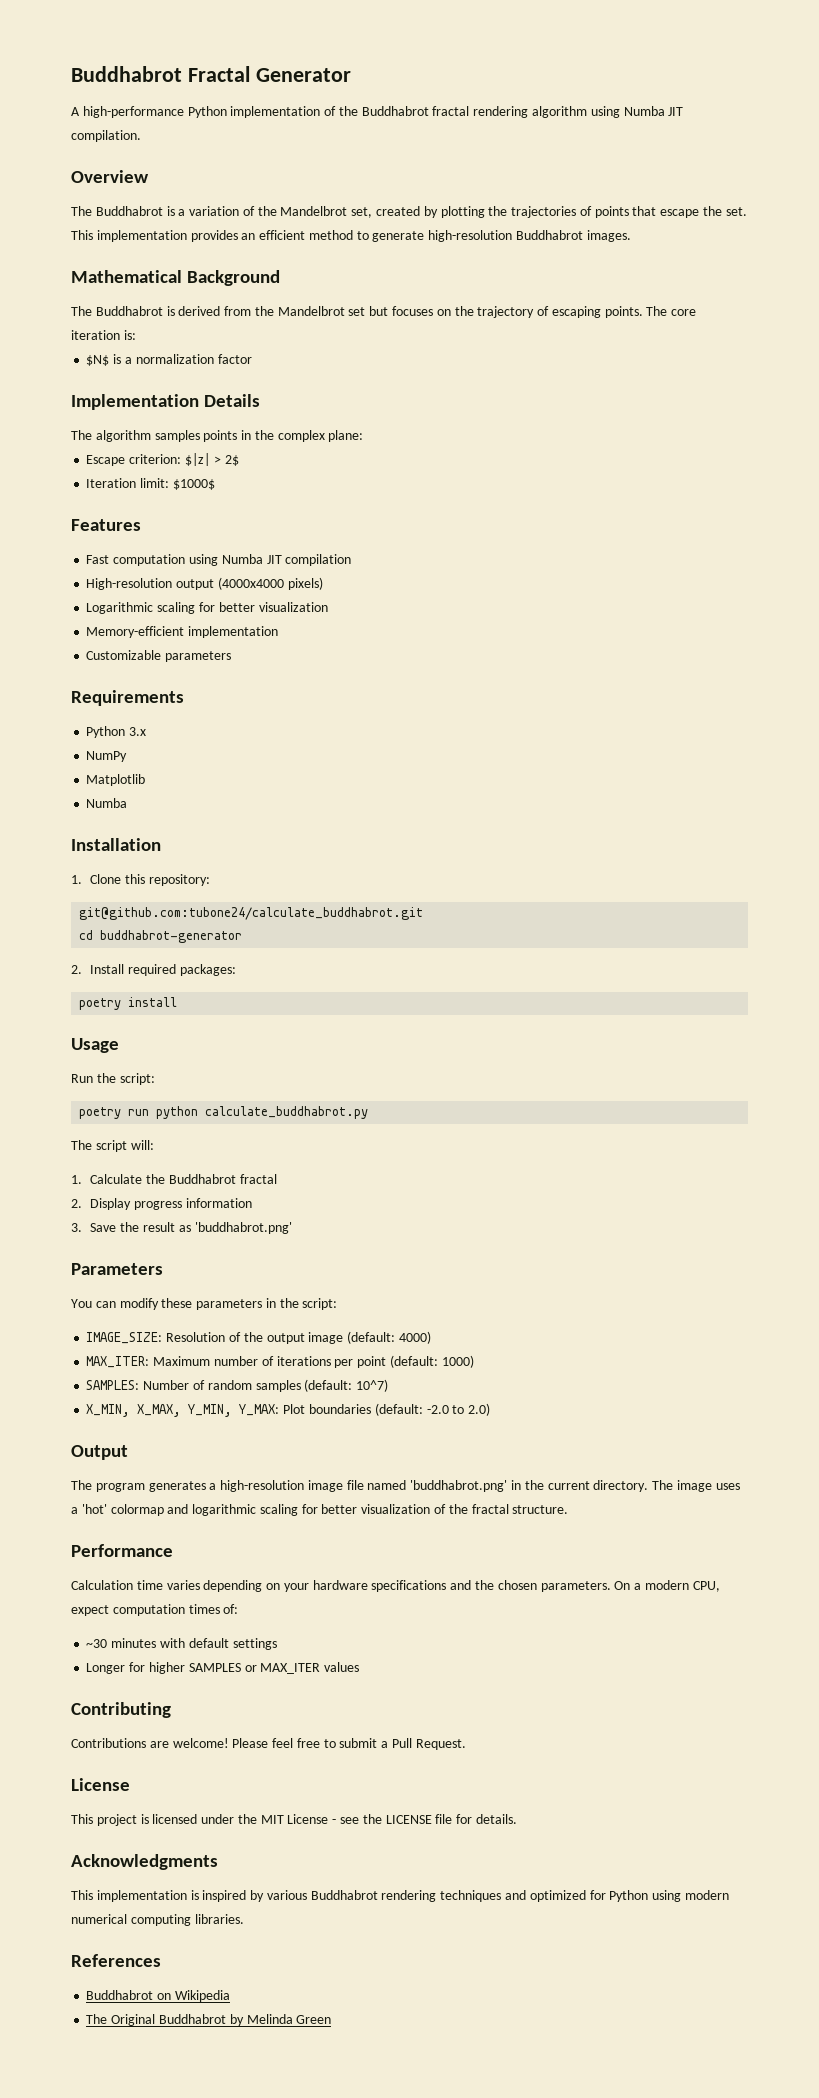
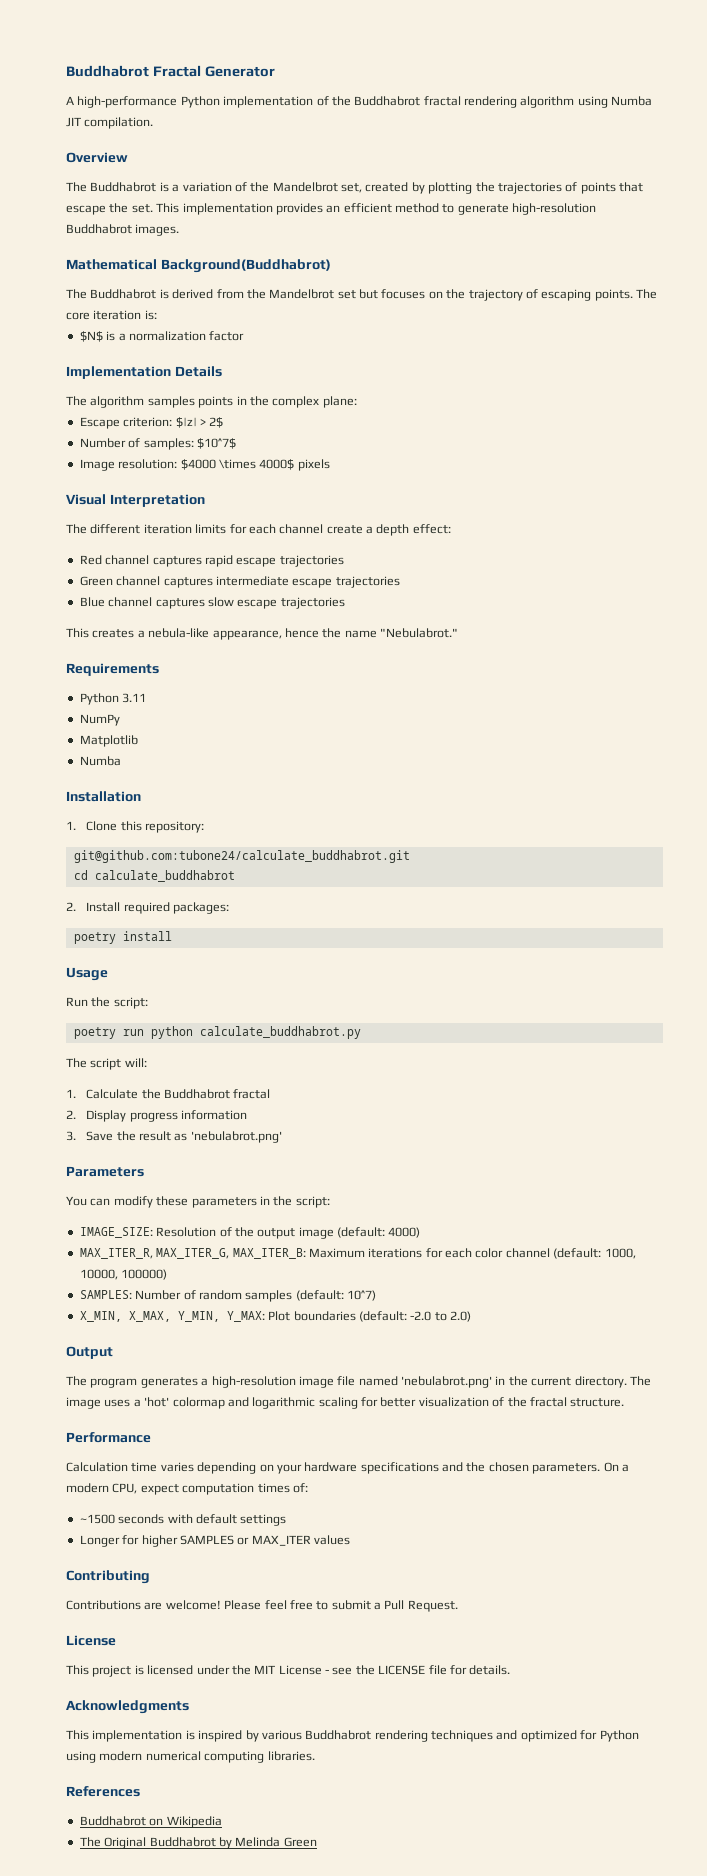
[187,270,281,286] Background -> [160,259,331,273] Background(Buddhabrot)
[86,478,215,490] [71,519,141,531] [86,554,352,566] [86,577,323,590] [86,602,328,614] [86,626,279,638] [86,650,232,662] Iteration limit: $1000$ // Features // Fast computation using Numba JIT compilation // High-resolution output (4000x4000 pixels) // Logarithmic scaling for better visualization // Memory-efficient implementation // Customizable parameters -> [79,438,236,450] [79,459,330,471] [66,494,205,507] [66,524,451,536] [79,555,344,567] [79,576,400,588] [79,597,345,609] [66,628,458,640] Number of samples: $10^7$ // Image resolution: $4000 \times 4000$ pixels // Visual Interpretation // The different iteration limits for each channel create a depth effect: // Red channel captures rapid escape trajectories // Green channel captures intermediate escape trajectories // Blue channel captures slow escape trajectories // This creates a nebula-like appearance, hence the name "Nebulabrot."
[129,727,147,736] 3.x -> [122,693,147,703] 3.11
[100,930,243,943] buddhabrot-generator -> [94,870,235,882] calculate_buddhabrot
[194,1222,292,1234] 'buddhabrot.png' -> [190,1131,282,1143] 'nebulabrot.png'
[86,1355,474,1368] MAX_ITER: Maximum number of iterations per point (default: 1000) -> [79,1248,636,1259] [79,1269,168,1280] MAX_ITER_R, MAX_ITER_G, MAX_ITER_B: Maximum iterations for each color channel (default: 1000, 10000, 100000)
[410,1480,508,1492] 'buddhabrot.png' -> [401,1376,492,1388] 'nebulabrot.png'
[86,1638,157,1648] ~30 minutes -> [79,1514,165,1524] ~1500 seconds

